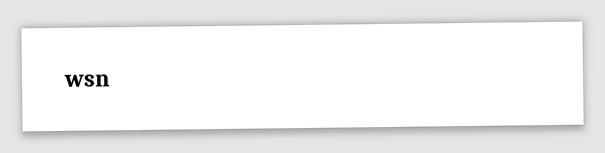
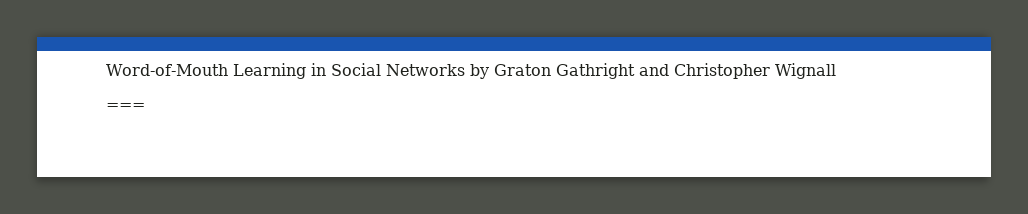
[63,74,111,87] wsn -> [106,63,836,79] [106,103,145,110] Word-of-Mouth Learning in Social Networks by Graton Gathright and Christopher Wignall // ===

